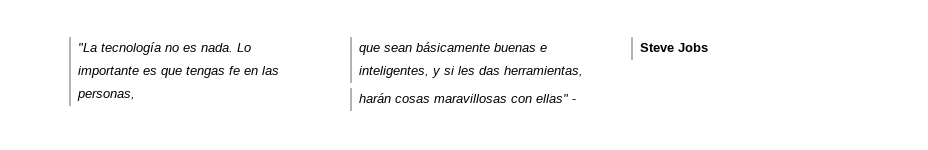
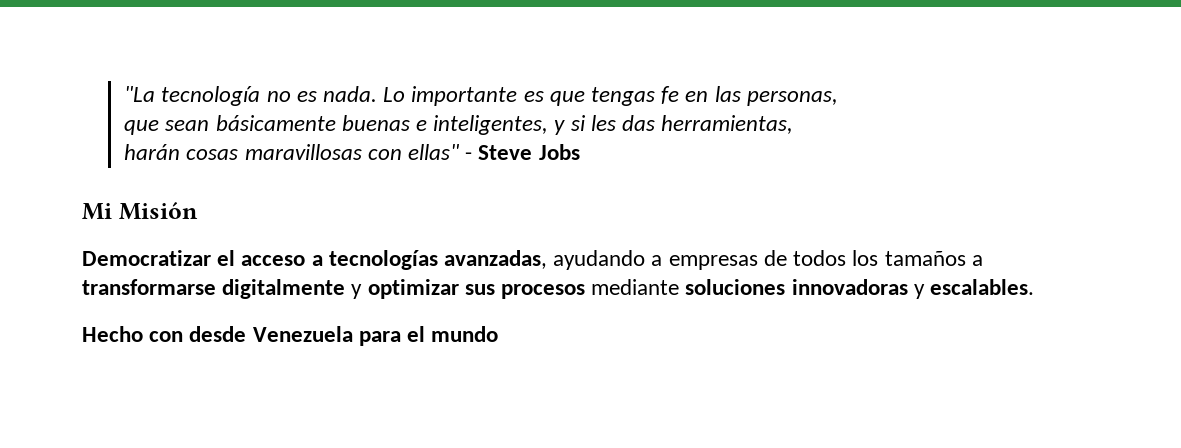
(709, 47) none -> [82,202,198,220] [82,250,983,270] [82,279,1035,299] [82,326,499,346] // Mi Misión // Democratizar el acceso a tecnologías avanzadas, ayudando a empresas de todos los tamaños a transformarse digitalmente y optimizar sus procesos mediante soluciones innovadoras y escalables. // Hecho con desde Venezuela para el mundo

